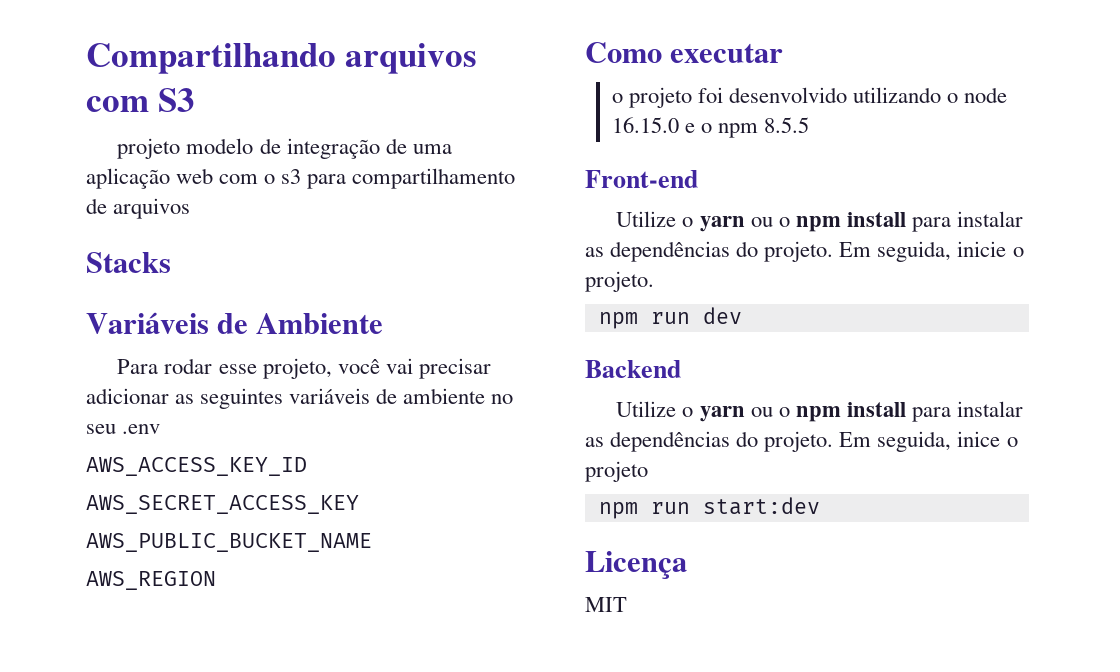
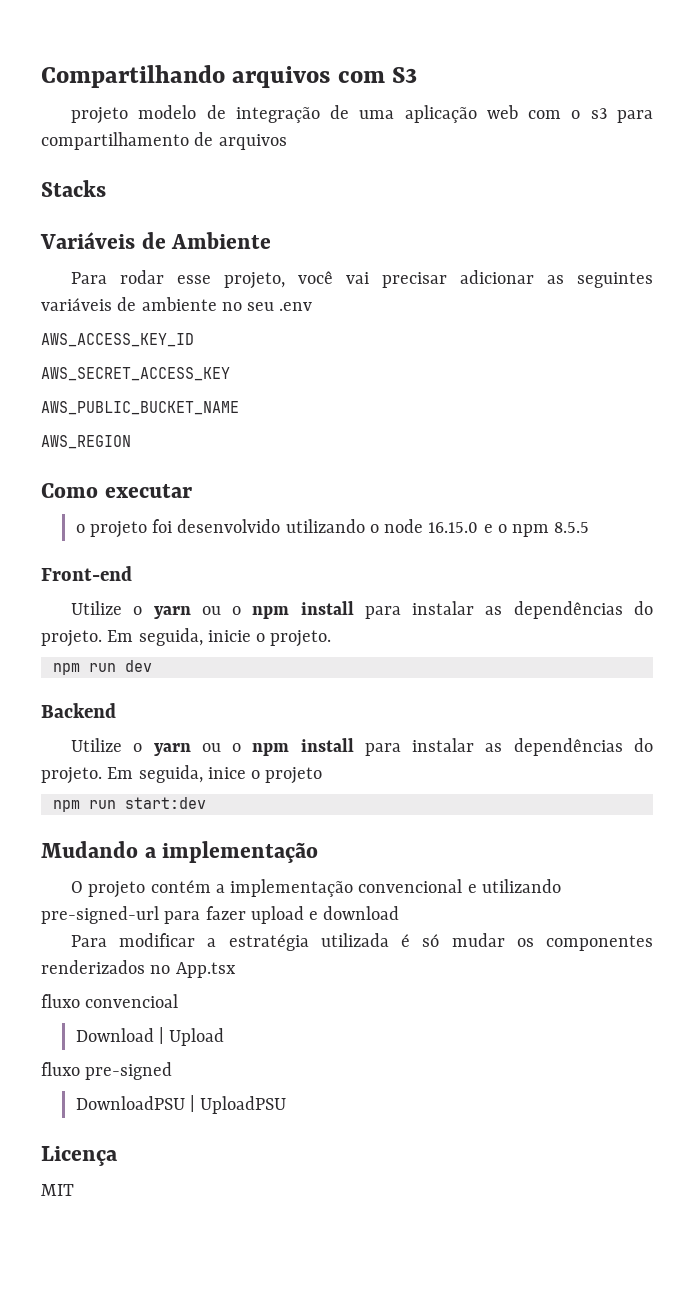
(820, 506) none -> [41,841,319,863] [70,879,561,898] [41,906,400,924] [70,933,653,951] [41,960,236,978] [41,994,179,1008] [75,1027,225,1046] [41,1062,173,1080] [75,1095,287,1114] // Mudando a implementação // O projeto contém a implementação convencional e utilizando pre-signed-url para fazer upload e download // Para modificar a estratégia utilizada é só mudar os componentes renderizados no App.tsx // fluxo convencioal // Download | Upload // fluxo pre-signed // DownloadPSU | UploadPSU

